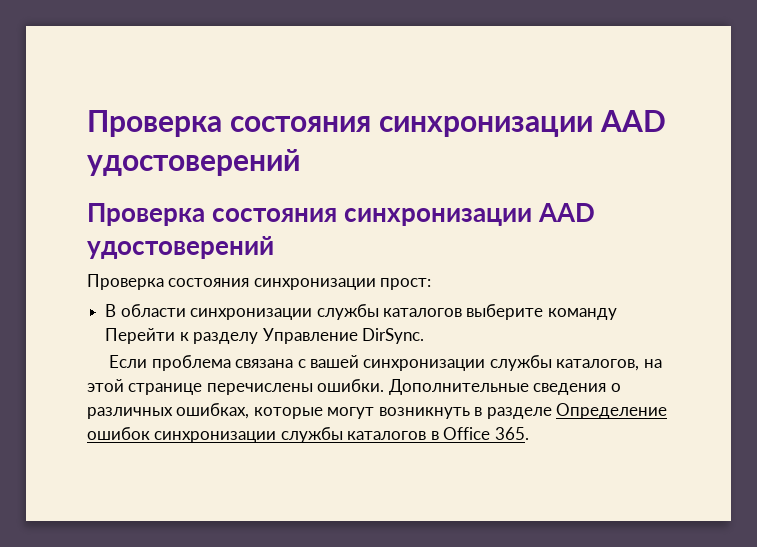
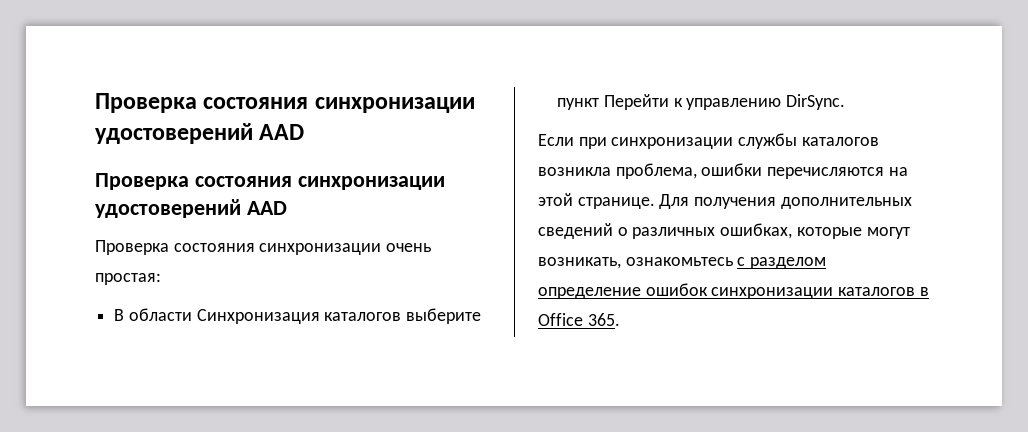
[87,110,667,137] [87,149,300,176] [87,203,596,226] [87,236,274,259] [87,274,432,290] Проверка состояния синхронизации AAD удостоверений // Проверка состояния синхронизации AAD удостоверений // Проверка состояния синхронизации прост: -> [95,93,475,113] [95,123,305,144] [95,173,445,190] [95,199,287,218] [95,240,432,255] [95,273,161,285] Проверка состояния синхронизации удостоверений AAD // Проверка состояния синхронизации удостоверений AAD // Проверка состояния синхронизации очень простая:
[190,304,617,320] [105,328,424,344] [109,355,662,371] [87,379,607,395] синхронизации службы каталогов выберите команду Перейти к разделу Управление DirSync. // Если проблема связана с вашей синхронизации службы каталогов, на этой странице перечислены ошибки. Дополнительные сведения -> [196,308,482,324] [557,94,846,110] [538,133,879,149] [538,163,908,179] [538,193,912,209] [538,223,613,239] Синхронизация каталогов выберите пункт Перейти к управлению DirSync. // Если при синхронизации службы каталогов возникла проблема, ошибки перечисляются на этой странице. Для получения дополнительных сведений
[378,403,668,419] возникнуть в разделе Определение -> [538,257,827,269] [538,287,641,299] возникать, ознакомьтесь с разделом определение
[280,427,343,443] службы -> (834, 293) none

